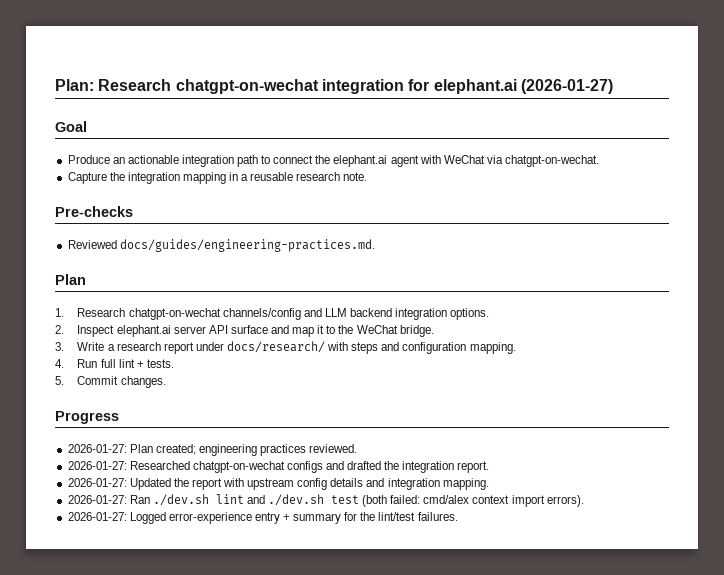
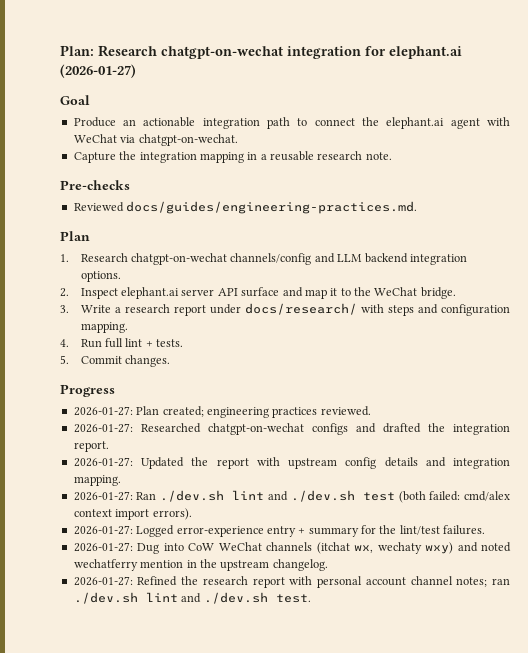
(458, 516) none -> [73,542,512,554] [73,559,328,571] [73,576,511,588] [73,592,311,604] // 2026-01-27: Dug into CoW WeChat channels (itchat wx, wechaty wxy) and noted wechatferry mention in the upstream changelog. // 2026-01-27: Refined the research report with personal account channel notes; ran ./dev.sh lint and ./dev.sh test.

